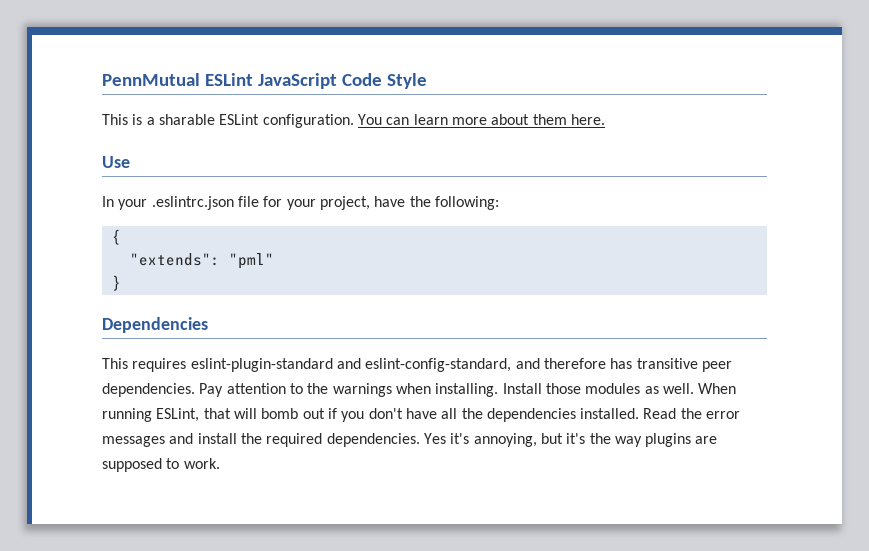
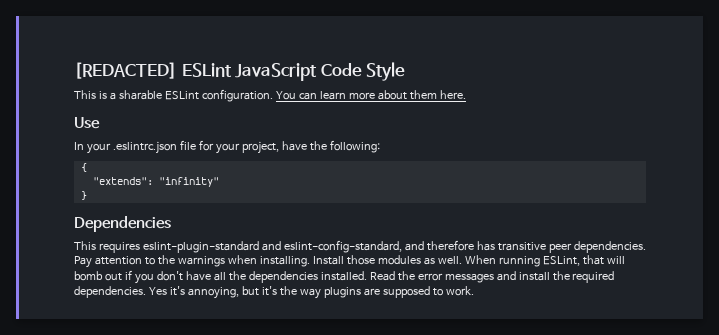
[102,73,200,86] PennMutual -> [74,62,177,79] [REDACTED]
[228,253,274,269] "pml" -> [158,177,219,187] "infinity"

